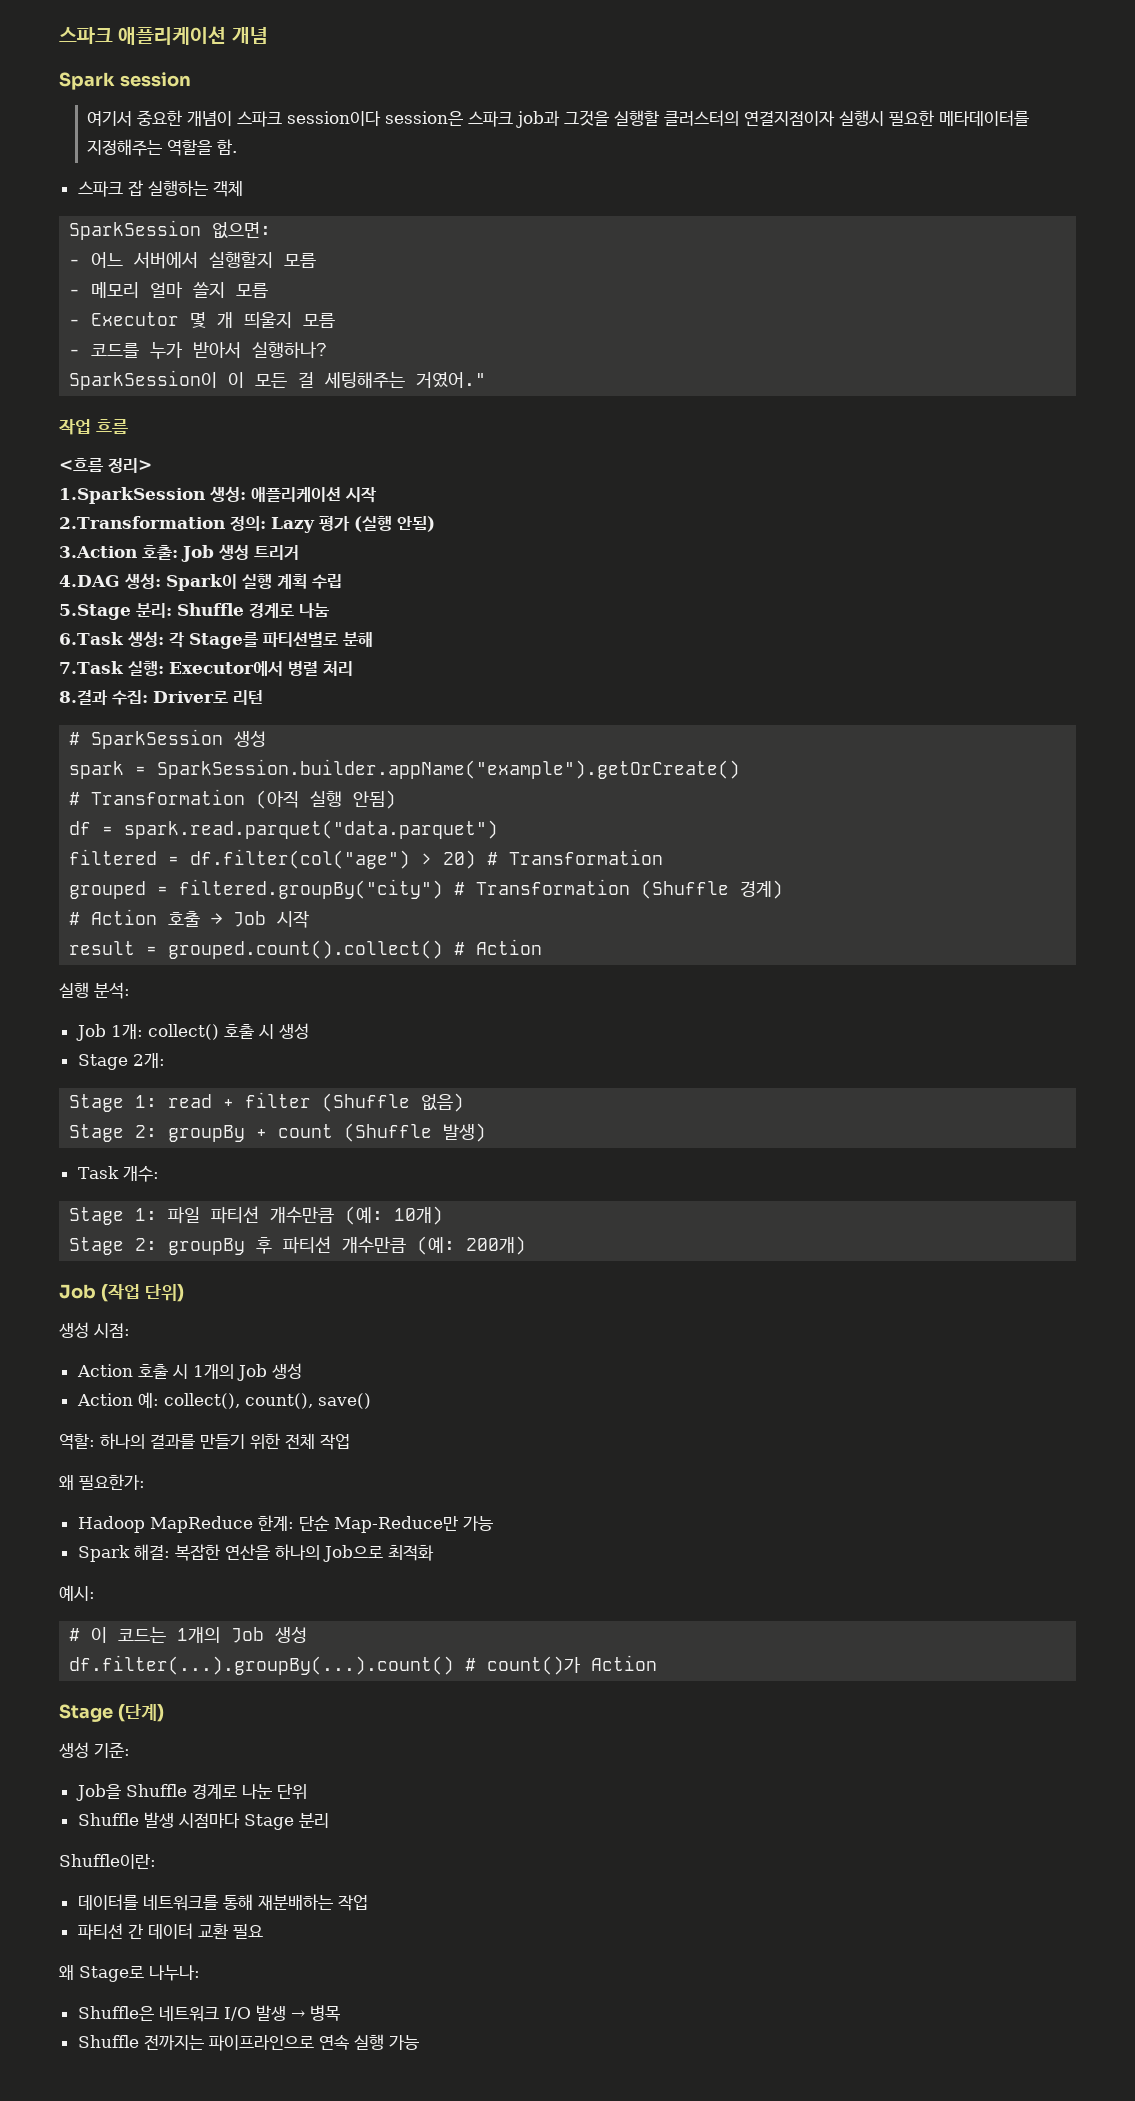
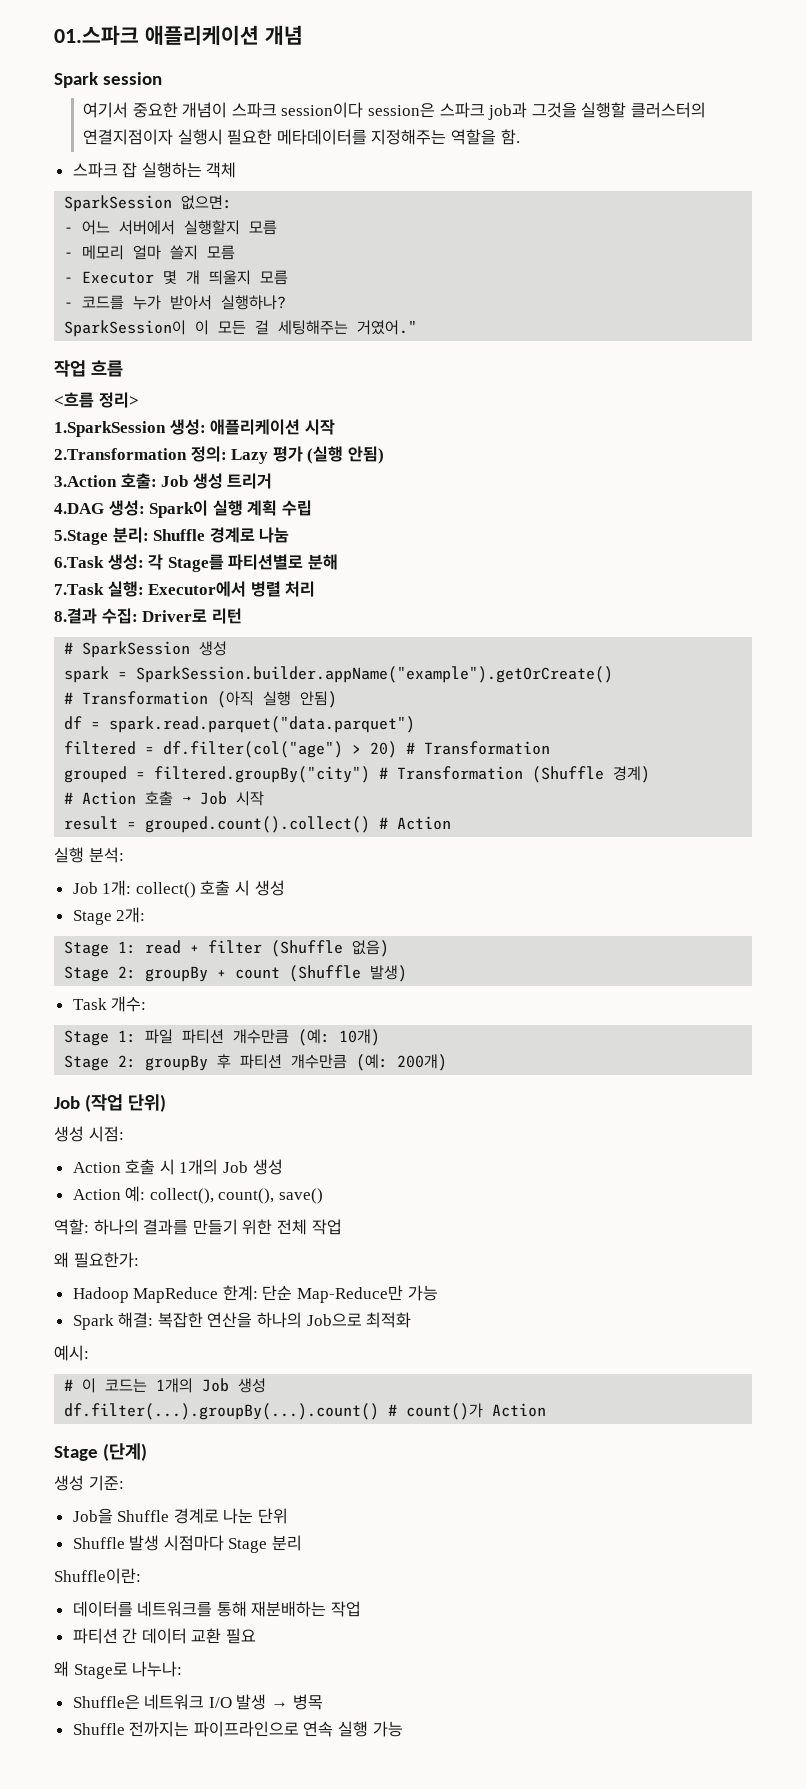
[59,27,113,44] 스파크 -> [54,25,139,45] 01.스파크

